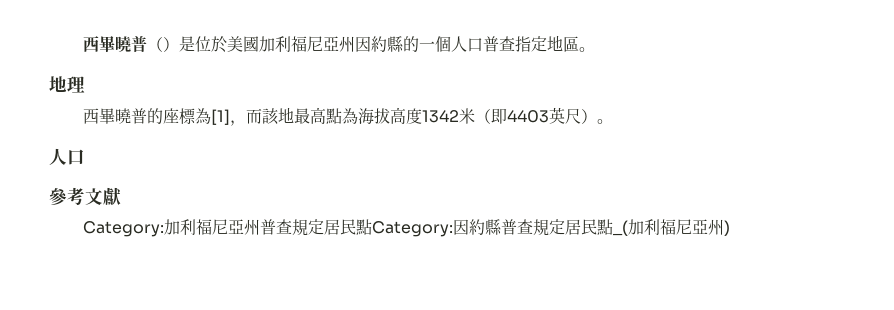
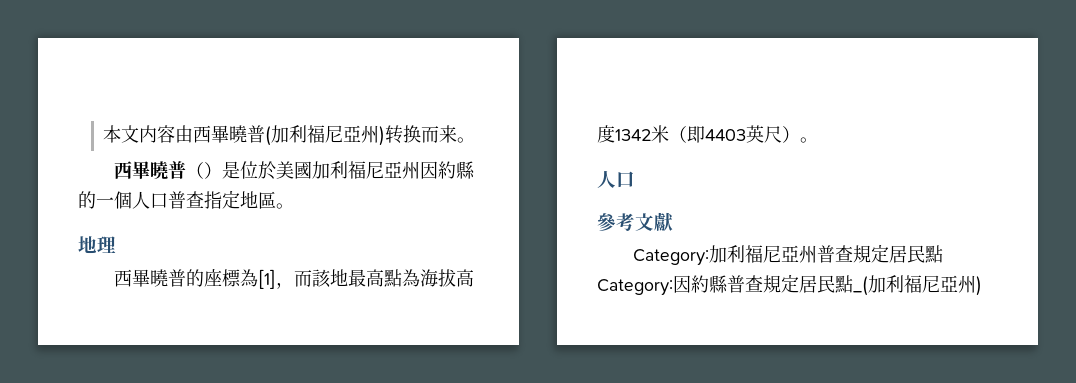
(83, 44) none -> [103,125,476,146] 本文内容由西畢曉普(加利福尼亞州)转换而来。 //

